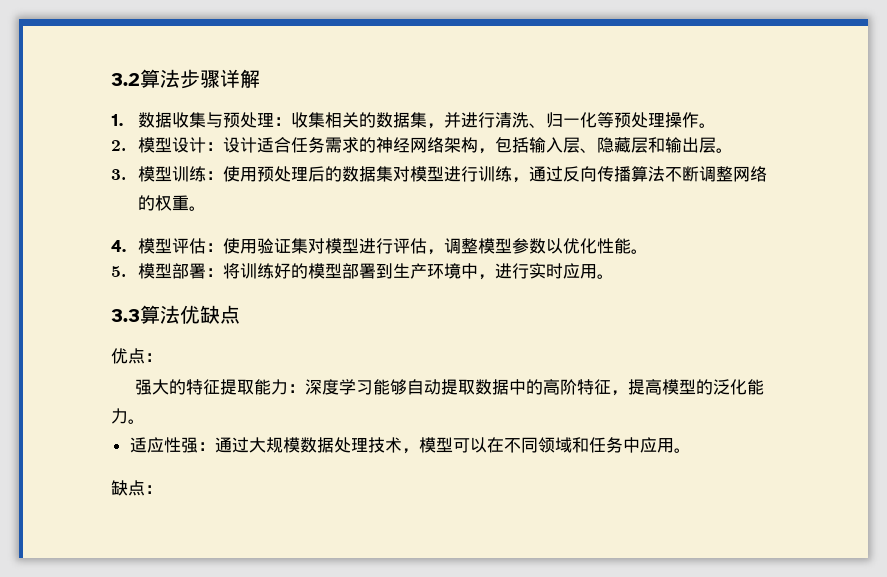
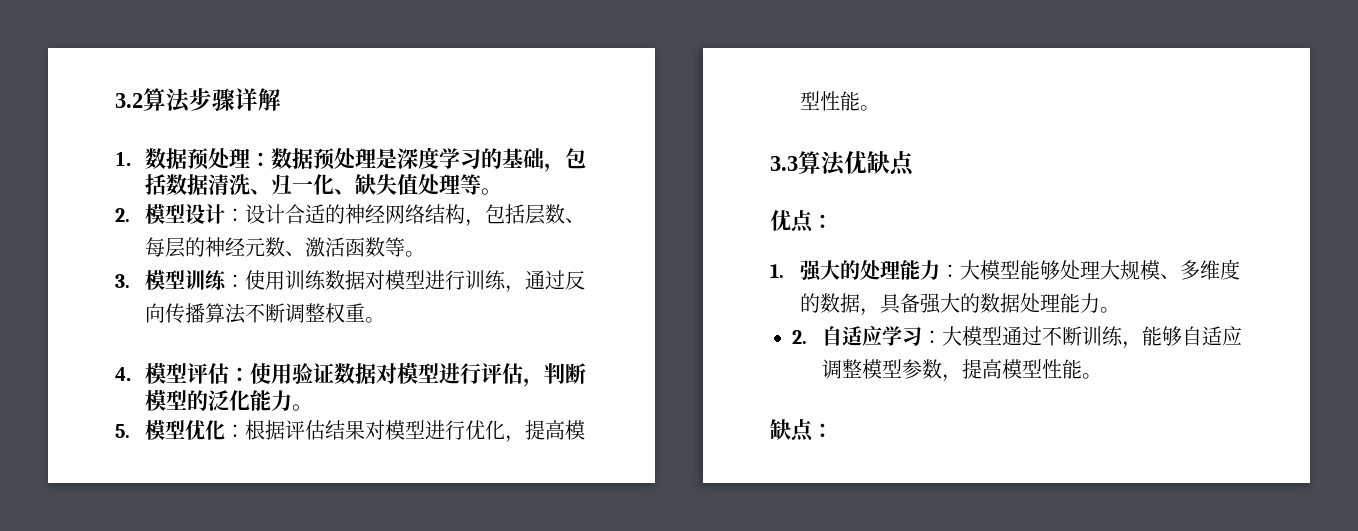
[172,112,224,128] 收集与 -> (187, 158) none
[291,112,700,129] 收集相关的数据集，并进行清洗、归一化等预处理操作 -> [270,147,586,172] [144,174,481,195] 数据预处理是深度学习的基础，包括数据清洗、归一化、缺失值处理等
[257,137,360,153] 适合任务需求 -> [284,204,325,224] 合适
[444,137,462,153] 架 -> [424,204,445,224] 结
[529,137,717,153] 输入层、隐藏层和输出层 -> [524,204,585,225] [144,237,405,258] 层数、每层的神经元数、激活函数等
[257,166,394,182] 预处理后的数据集 -> [284,270,365,290] 训练数据
[733,166,768,182] [138,195,156,211] 网络的 -> (325, 312) none
[291,238,309,254] 集 -> [333,363,376,384] 数据
[444,238,649,254] [111,263,598,280] 调整模型参数以优化性能。 // 5.模型部署：将训练好的模型部署到生产环境中，进行实时应用 -> [543,363,586,384] [144,390,313,411] [115,420,585,443] [799,91,860,111] 判断模型的泛化能力。 // 5.模型优化：根据评估结果对模型进行优化，提高模型性能
[134,379,764,396] [111,408,145,424] [129,437,674,454] 强大的特征提取能力：深度学习能够自动提取数据中的高阶特征，提高模型的泛化能力。 // 适应性强：通过大规模数据处理技术，模型可以在不同领域和任务中应用 -> [770,259,1240,282] [799,293,1120,316] [792,326,1242,349] [821,359,1082,382] 1.强大的处理能力：大模型能够处理大规模、多维度的数据，具备强大的数据处理能力。 // 2.自适应学习：大模型通过不断训练，能够自适应调整模型参数，提高模型性能

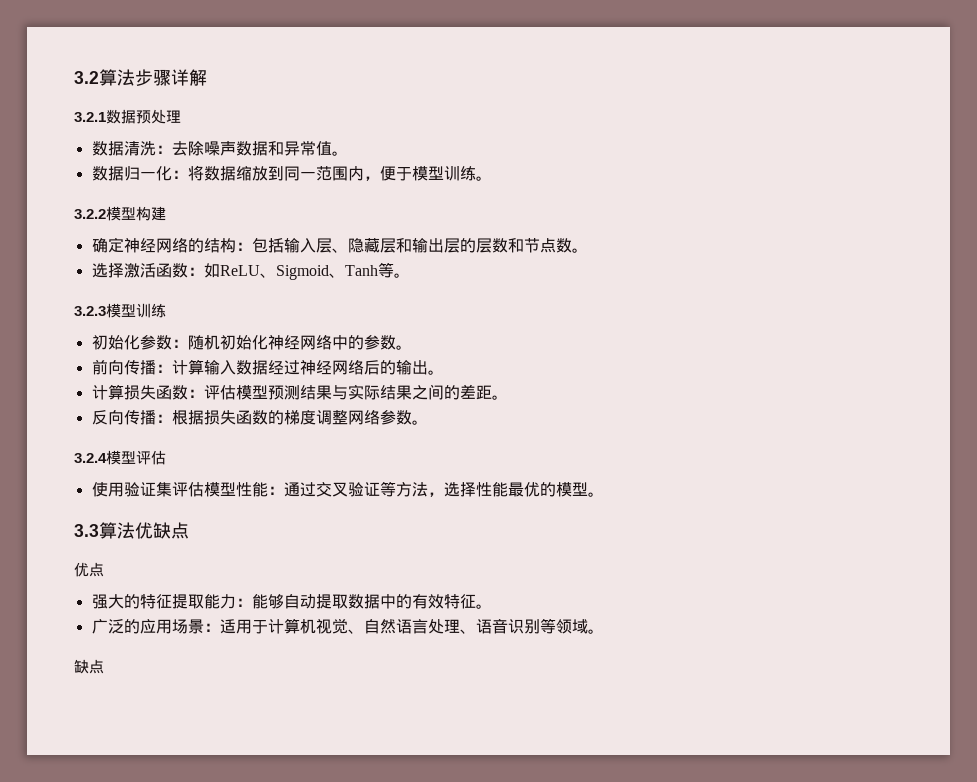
[115,147,586,172] [144,174,502,195] [115,204,585,227] [144,237,425,258] [115,270,585,293] [144,303,385,324] [115,367,131,381] 1.数据预处理：数据预处理是深度学习的基础，包括数据清洗、归一化、缺失值处理等。 // 2.模型设计：设计合适的神经网络结构，包括层数、每层的神经元数、激活函数等。 // 3.模型训练：使用训练数据对模型进行训练，通过反向传播算法不断调整权重。 // 4. -> [74,109,181,124] [91,141,348,156] [91,165,492,181] [74,206,166,221] [91,237,588,253] [91,262,410,280] [74,303,166,318] [91,334,412,350] [91,359,444,375] [91,384,508,400] [91,410,428,425] [74,453,107,463] 3.2.1数据预处理 // 数据清洗：去除噪声数据和异常值。 // 数据归一化：将数据缩放到同一范围内，便于模型训练。 // 3.2.2模型构建 // 确定神经网络的结构：包括输入层、隐藏层和输出层的层数和节点数。 // 选择激活函数：如ReLU、Sigmoid、Tanh等。 // 3.2.3模型训练 // 初始化参数：随机初始化神经网络中的参数。 // 前向传播：计算输入数据经过神经网络后的输出。 // 计算损失函数：评估模型预测结果与实际结果之间的差距。 // 反向传播：根据损失函数的梯度调整网络参数。 // 3.2.4
[228,367,250,381] ： -> (166, 457) //
[333,363,586,387] [144,390,313,411] [115,420,585,443] [799,91,860,111] 数据对模型进行评估，判断模型的泛化能力。 // 5.模型优化：根据评估结果对模型进行优化，提高模型性能 -> [155,481,588,497] 集评估模型性能：通过交叉验证等方法，选择性能最优的模型
[812,214,833,228] [770,259,1240,282] [799,293,1120,316] [792,326,1242,349] [821,359,1082,382] ： // 1.强大的处理能力：大模型能够处理大规模、多维度的数据，具备强大的数据处理能力。 // 2.自适应学习：大模型通过不断训练，能够自适应调整模型参数，提高模型性能 -> [91,594,492,609] [91,618,588,634] // 强大的特征提取能力：能够自动提取数据中的有效特征。 // 广泛的应用场景：适用于计算机视觉、自然语言处理、语音识别等领域
[812,423,833,437] ： -> (104, 666) none

